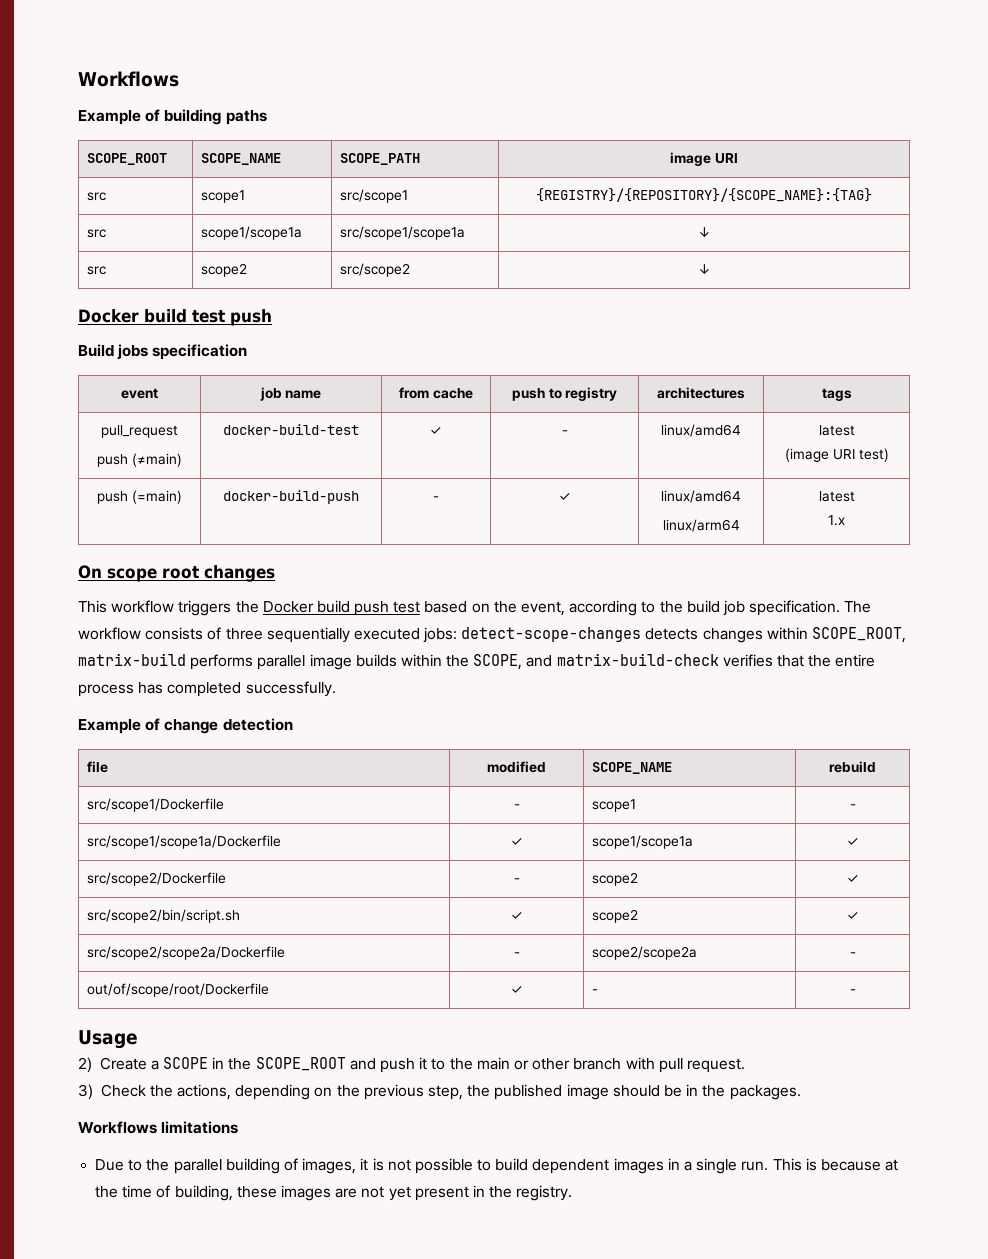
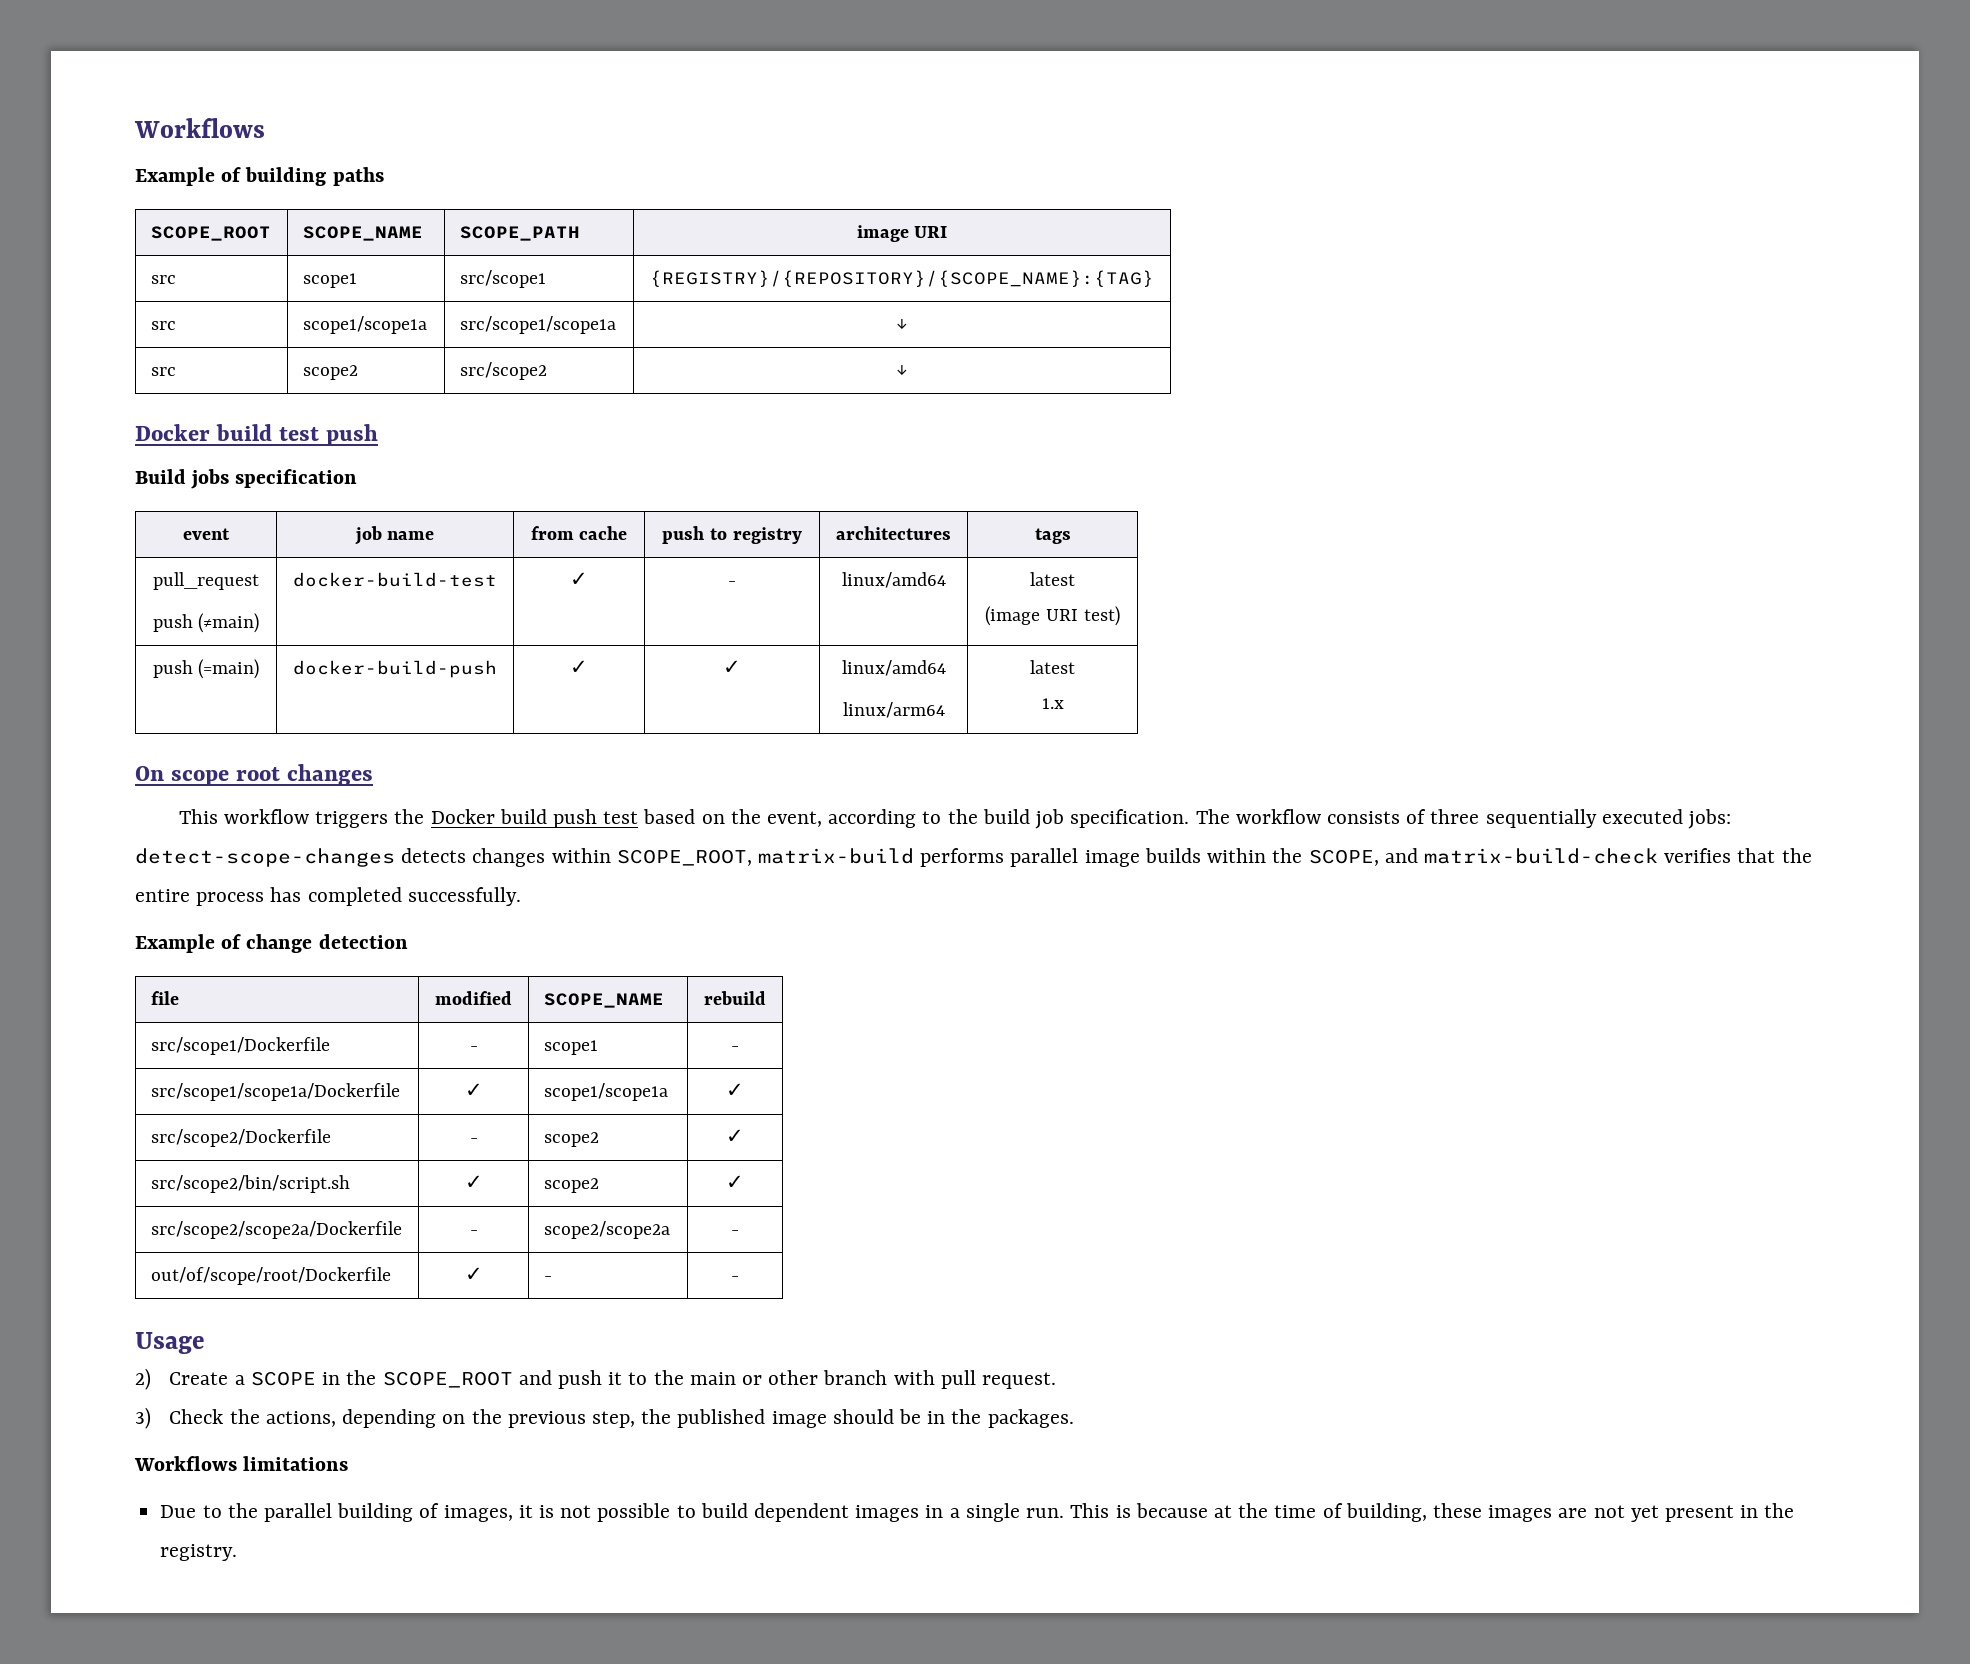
[433,496,439,501] - -> [570,660,588,674] ✓

